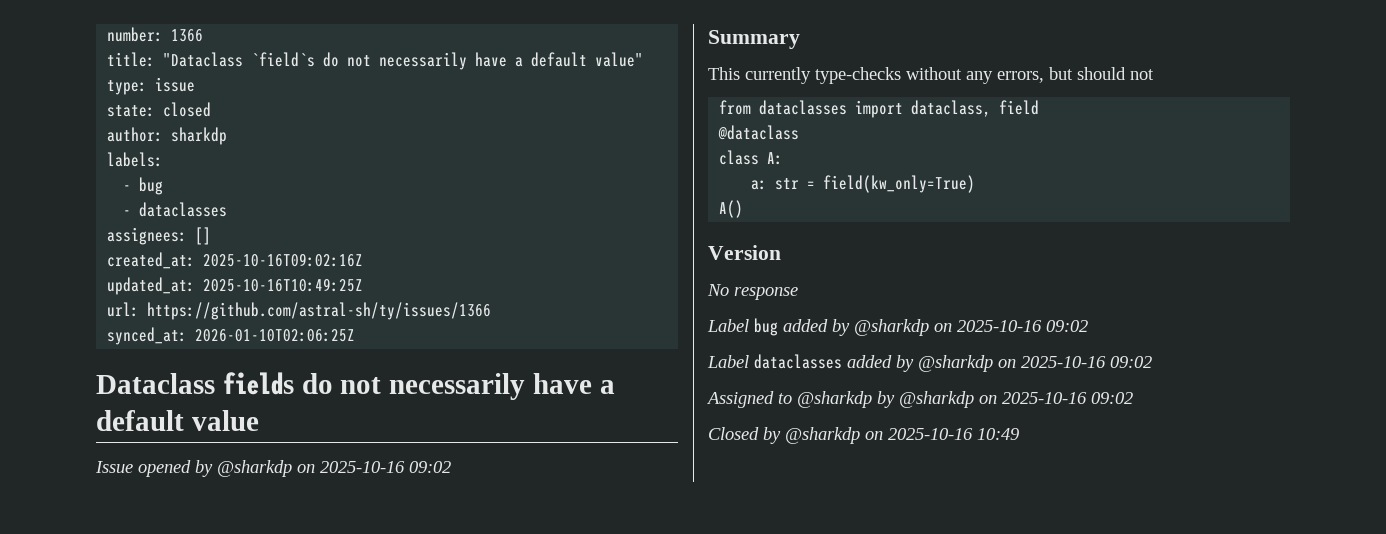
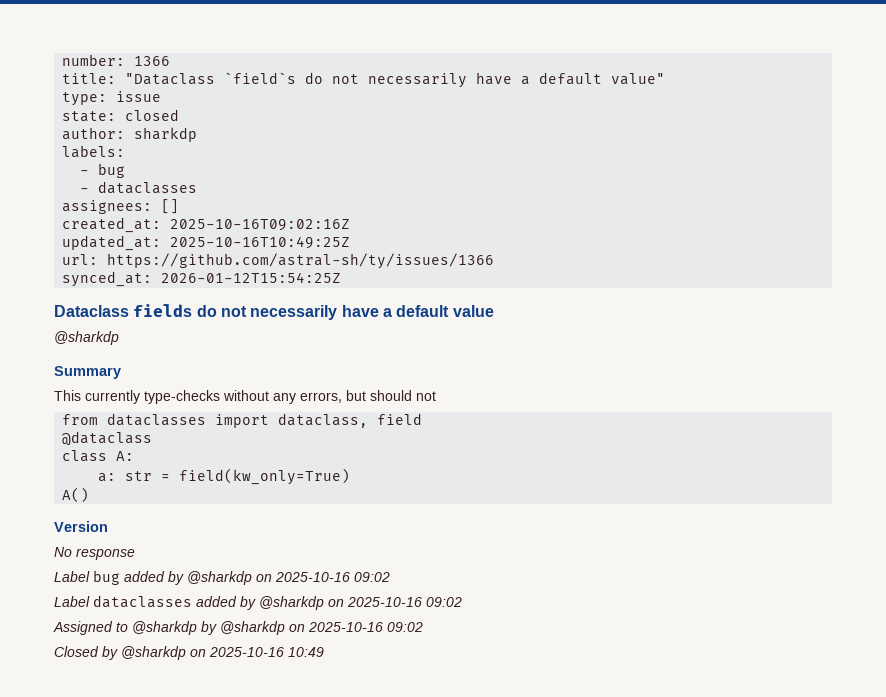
[195,329,356,342] 2026-01-10T02:06:25Z -> [161,272,342,283] 2026-01-12T15:54:25Z
[95,460,451,477] Issue opened by @sharkdp on 2025-10-16 09:02 -> [54,331,119,345] @sharkdp

